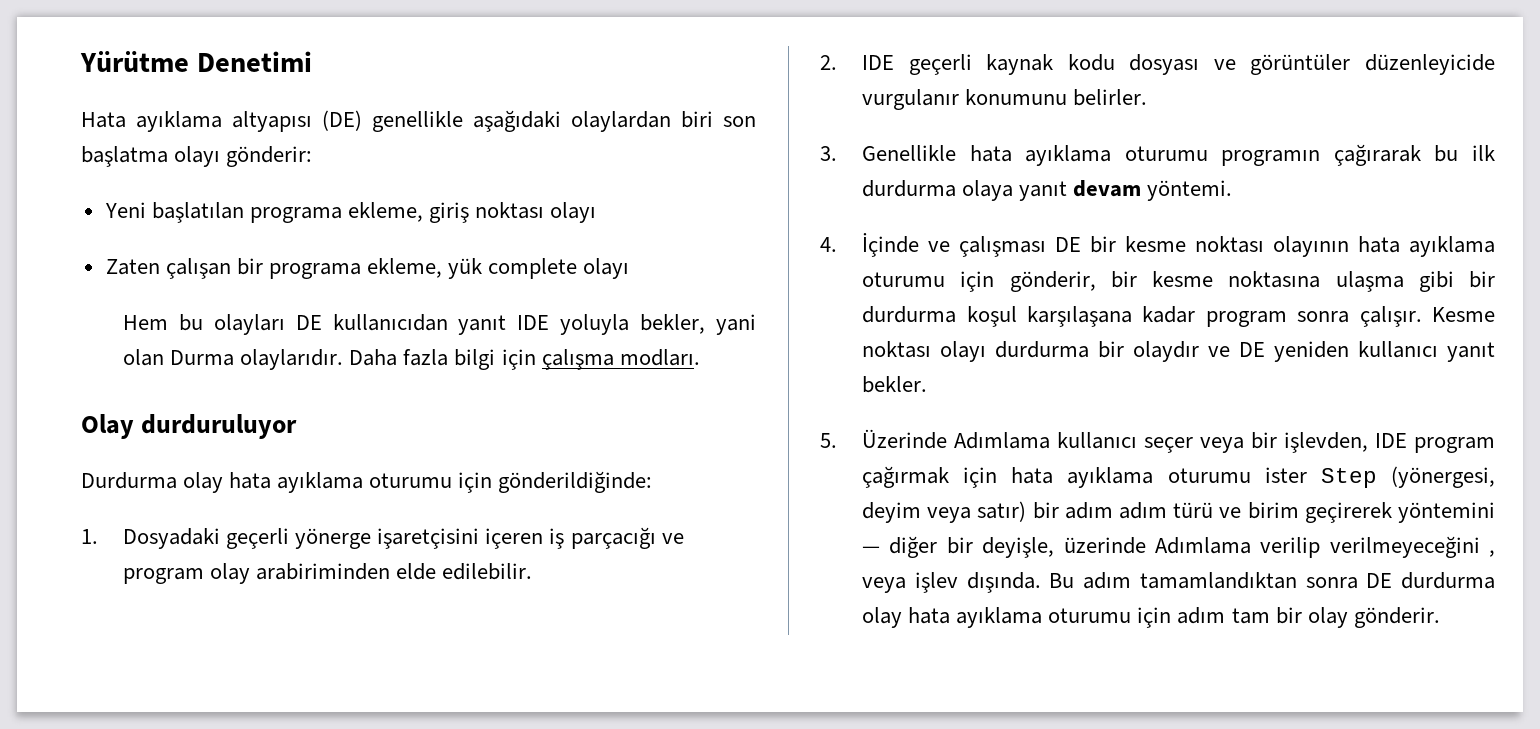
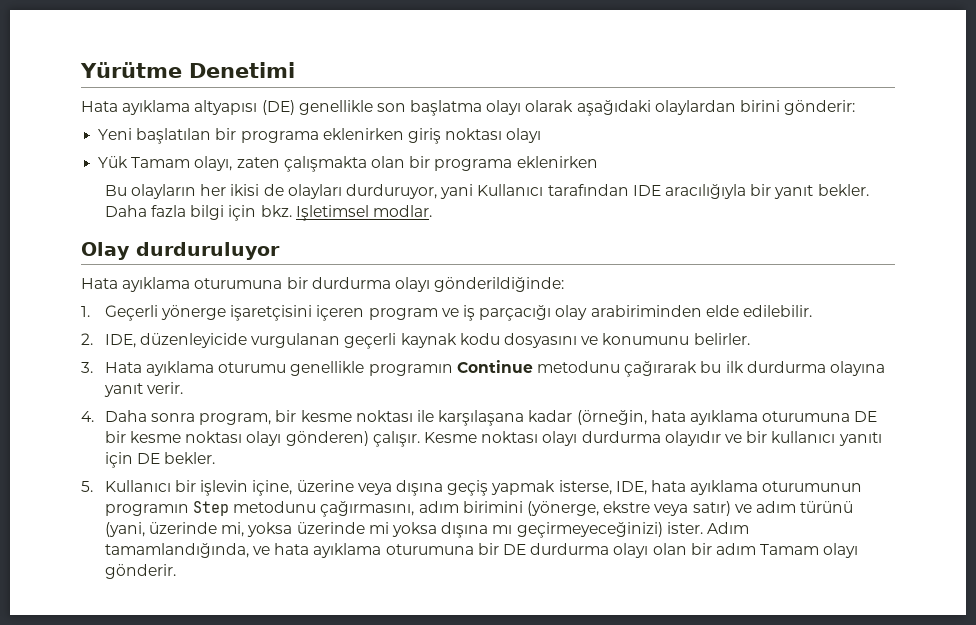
[473,110,756,132] [81,146,221,167] aşağıdaki olaylardan biri son başlatma olayı -> [376,100,781,116] son başlatma olayı olarak aşağıdaki olaylardan birini
[249,202,423,223] programa ekleme, -> [215,128,404,143] bir programa eklenirken
[105,258,630,279] [123,314,756,335] [123,349,344,370] Zaten çalışan bir programa ekleme, yük complete olayı // Hem bu olayları DE kullanıcıdan yanıt IDE yoluyla bekler, yani olan Durma olaylarıdır. -> [98,156,598,172] [104,184,869,199] Yük Tamam olayı, zaten çalışmakta olan bir programa eklenirken // Bu olayların her ikisi de olayları durduruyor, yani Kullanıcı tarafından IDE aracılığıyla bir yanıt bekler.
[541,349,700,370] çalışma modları. -> [260,205,433,221] bkz. Işletimsel modlar.
[81,472,493,493] Durdurma olay hata ayıklama oturumu için -> [81,277,430,292] Hata ayıklama oturumuna bir durdurma olayı
[123,528,290,549] Dosyadaki geçerli -> [104,305,158,321] Geçerli
[549,527,684,549] [123,568,205,584] iş parçacığı ve program -> [368,305,552,321] program ve iş parçacığı
[862,54,1495,75] [862,89,1148,110] [820,144,1495,166] [862,180,1233,201] [820,233,1495,257] [862,271,1495,292] [862,306,1350,327] IDE geçerli kaynak kodu dosyası ve görüntüler düzenleyicide vurgulanır konumunu belirler. // 3. Genellikle hata ayıklama oturumu programın çağırarak bu ilk durdurma olaya yanıt devam yöntemi. // 4. İçinde ve çalışması DE bir kesme noktası olayının hata ayıklama oturumu için gönderir, bir kesme noktasına ulaşma gibi bir durdurma koşul karşılaşana kadar program sonra -> [104,333,750,349] [81,360,885,377] [103,382,184,397] [81,410,878,426] [104,431,369,446] IDE, düzenleyicide vurgulanan geçerli kaynak kodu dosyasını ve konumunu belirler. // 3. Hata ayıklama oturumu genellikle programın Continue metodunu çağırarak bu ilk durdurma olayına yanıt verir. // 4. Daha sonra program, bir kesme noktası ile karşılaşana kadar (örneğin, hata ayıklama oturumuna DE bir kesme noktası olayı gönderen)
[1098,341,1495,362] [862,376,928,393] [820,429,1495,453] [862,466,1495,488] [862,501,1495,523] [862,536,1495,558] [862,572,1495,593] [862,607,1348,628] bir olaydır ve DE yeniden kullanıcı yanıt bekler. // 5. Üzerinde Adımlama kullanıcı seçer veya bir işlevden, IDE program çağırmak için hata ayıklama oturumu ister Step (yönergesi, deyim veya satır) bir adım adım türü ve birim geçirerek yöntemini — diğer bir deyişle, üzerinde Adımlama verilip verilmeyeceğini , veya işlev dışında. Bu adım tamamlandıktan sonra DE durdurma olay hata ayıklama oturumu için adım tam bir olay -> [664,431,882,446] [104,452,216,468] [81,480,863,496] [104,501,854,517] [104,522,749,538] [104,543,859,558] olayıdır ve bir kullanıcı yanıtı için DE bekler. // 5. Kullanıcı bir işlevin içine, üzerine veya dışına geçiş yapmak isterse, IDE, hata ayıklama oturumunun programın Step metodunu çağırmasını, adım birimini (yönerge, ekstre veya satır) ve adım türünü (yani, üzerinde mi, yoksa üzerinde mi yoksa dışına mı geçirmeyeceğinizi) ister. Adım tamamlandığında, ve hata ayıklama oturumuna bir DE durdurma olayı olan bir adım Tamam olayı

